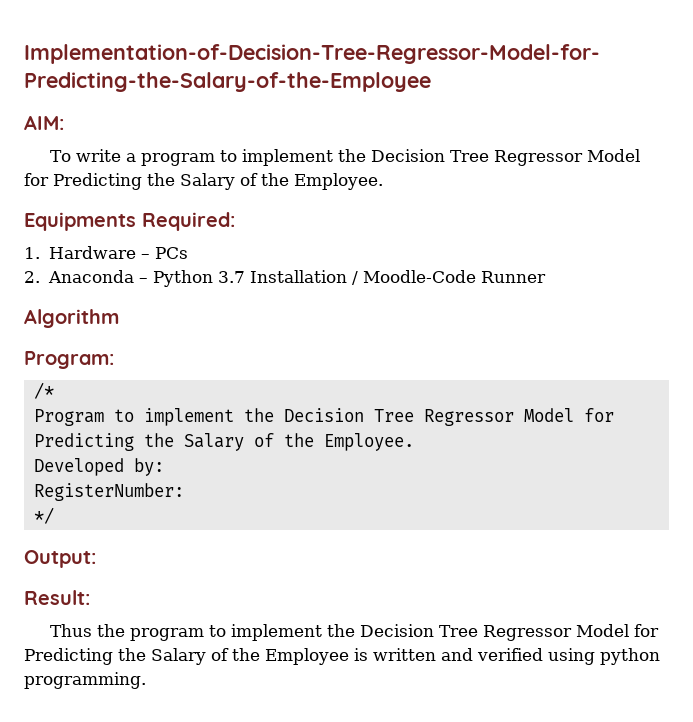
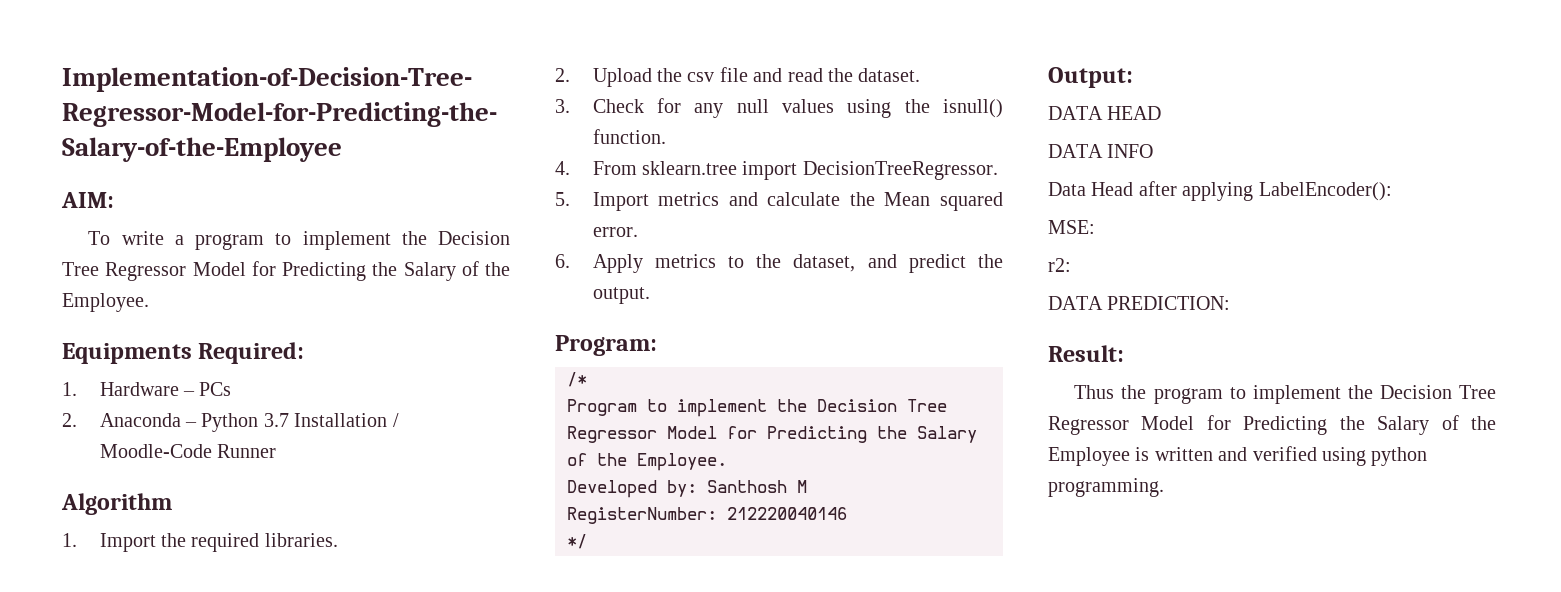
(119, 318) none -> [62,533,338,552] [555,67,921,87] [555,98,1003,118] [592,129,666,144] [555,161,998,180] [555,192,1003,211] [592,227,638,237] [555,254,1003,273] [592,287,650,304] // 1. Import the required libraries. // 2. Upload the csv file and read the dataset. // 3. Check for any null values using the isnull() function. // 4. From sklearn.tree import DecisionTreeRegressor. // 5. Import metrics and calculate the Mean squared error. // 6. Apply metrics to the dataset, and predict the output.
(164, 467) none -> [707,480,807,493] Santhosh M
(184, 492) none -> [727,507,847,520] 212220040146
(96, 559) none -> [1048,106,1162,120] [1048,144,1154,158] [1048,181,1392,201] [1048,220,1095,234] [1048,258,1071,272] [1048,296,1231,310] // DATA HEAD // DATA INFO // Data Head after applying LabelEncoder(): // MSE: // r2: // DATA PREDICTION:

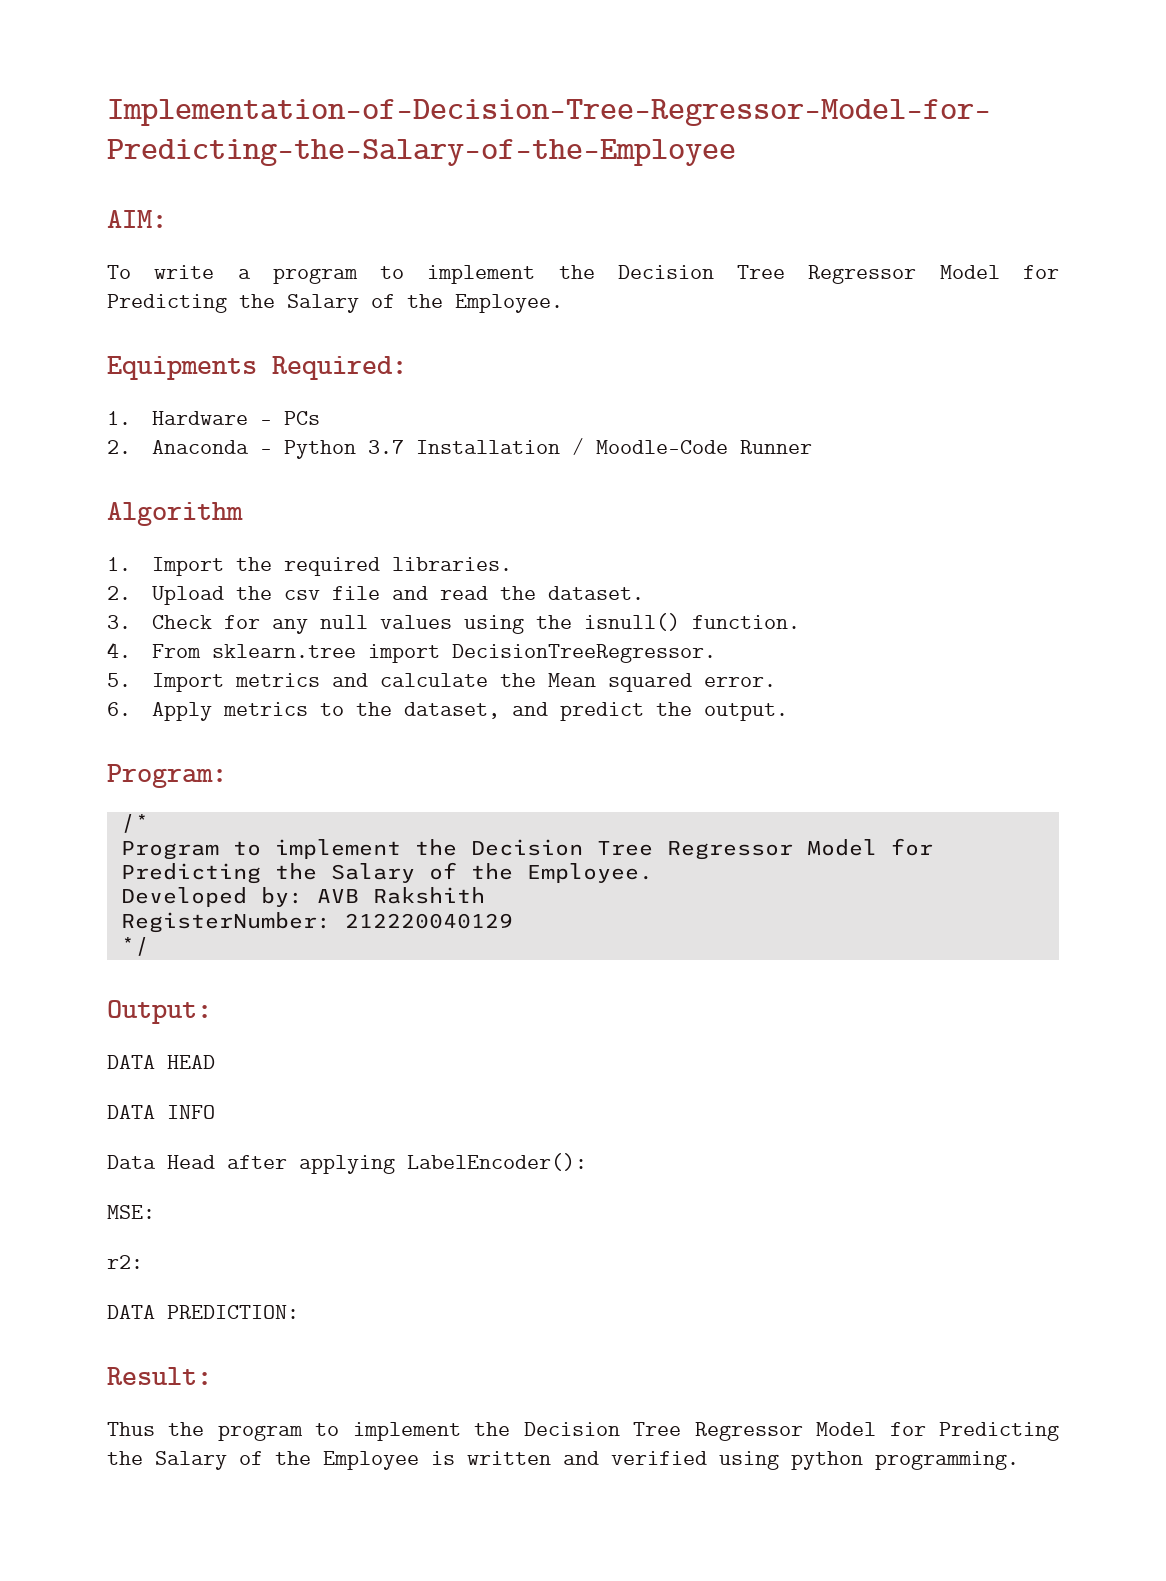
[707,480,807,493] Santhosh M -> [316,887,485,904] AVB Rakshith
[727,507,847,520] 212220040146 -> [344,913,513,929] 212220040129

